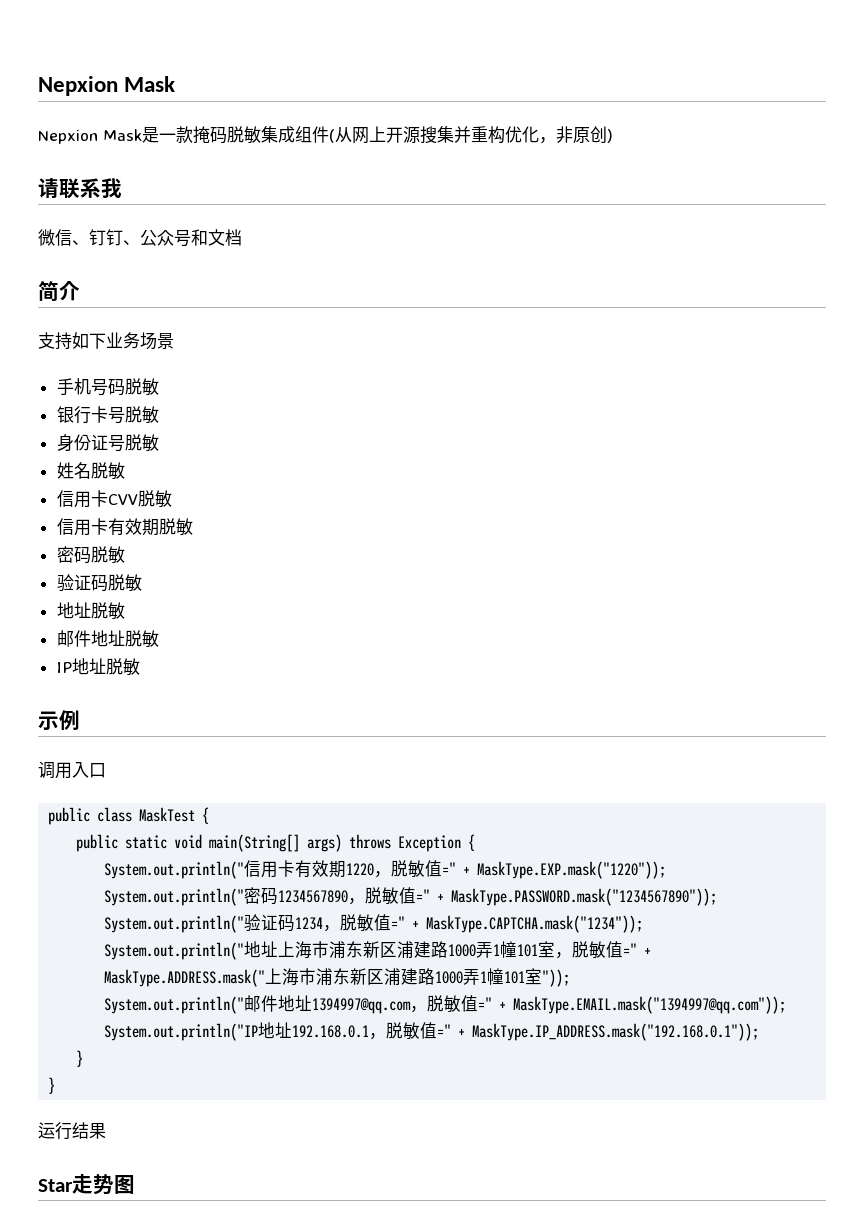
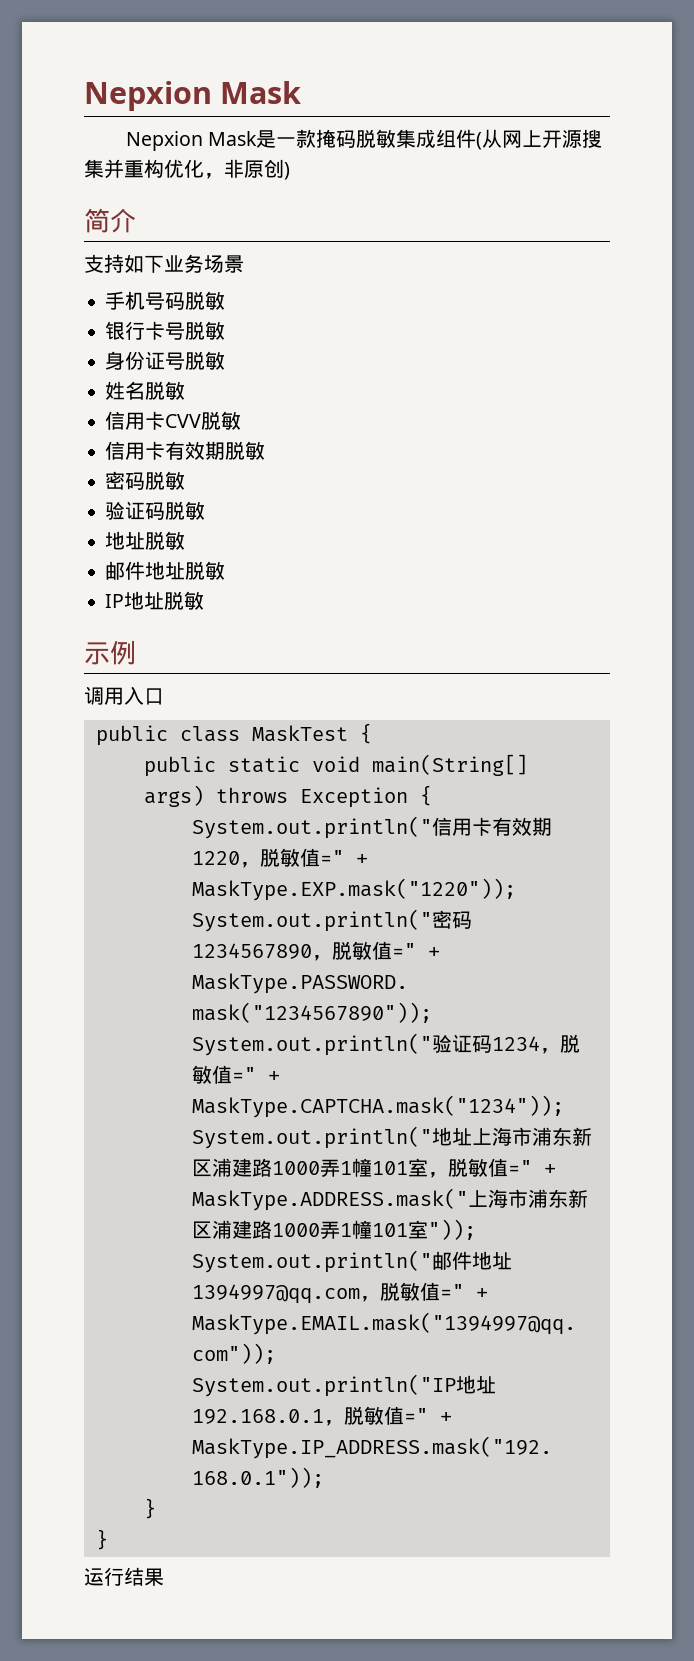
[38,178,122,199] [38,229,242,247] // 请联系我 // 微信、钉钉、公众号和文档 -> (290, 171) none
[38,1174,135,1195] // Star走势图 -> (164, 1577) none

